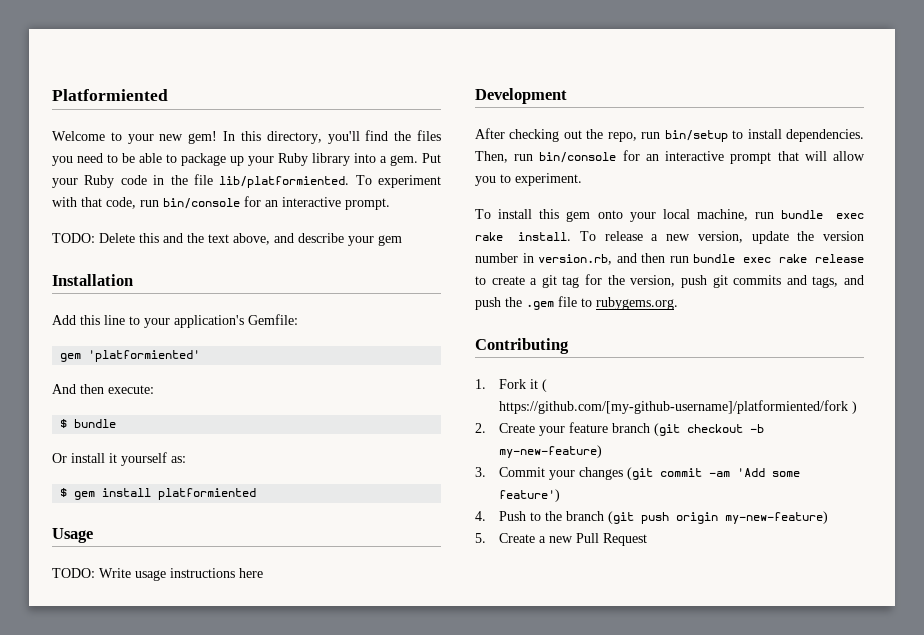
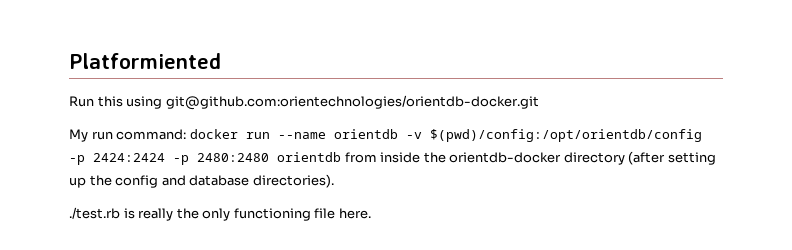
[52,130,441,144] [52,153,441,166] [52,174,441,188] [52,196,390,210] [52,233,402,246] [52,274,133,286] [52,314,298,328] [60,350,201,362] [52,384,154,394] [60,419,117,428] [52,452,186,466] [60,488,257,500] [52,528,93,543] [52,568,263,581] [475,88,567,104] [475,128,864,142] [475,150,865,164] [475,173,582,186] [475,209,864,222] [475,231,865,244] [475,253,864,265] [475,274,864,288] [475,296,678,310] [475,338,569,354] [475,379,547,392] [498,400,857,414] [475,422,764,436] [498,445,602,458] [475,467,800,480] [498,489,560,502] [475,511,828,524] [475,533,647,546] Welcome to your new gem! In this directory, you'll find the files you need to be able to package up your Ruby library into a gem. Put your Ruby code in the file lib/platformiented. To experiment with that code, run bin/console for an interactive prompt. // TODO: Delete this and the text above, and describe your gem // Installation // Add this line to your application's Gemfile: // gem 'platformiented' // And then execute: // $ bundle // Or install it yourself as: // $ gem install platformiented // Usage // TODO: Write usage instructions here // Development // After checking out the repo, run bin/setup to install dependencies. Then, run bin/console for an interactive prompt that will allow you to experiment. // To install this gem onto your local machine, run bundle exec rake install. To release a new version, update the version number in version.rb, and then run bundle exec rake release to create a git tag for the version, push git commits and tags, and push the .gem file to rubygems.org. // Contributing // 1. Fork it ( https://github.com/[my-github-username]/platformiented/fork ) // 2. Create your feature branch (git checkout -b my-new-feature) // 3. Commit your changes (git commit -am 'Add some feature') // 4. Push to the branch (git push origin my-new-feature) // 5. Create a new Pull Request -> [69,95,539,110] [69,129,702,142] [69,151,716,165] [69,174,334,188] [69,207,371,221] Run this using git@github.com:orientechnologies/orientdb-docker.git // My run command: docker run --name orientdb -v $(pwd)/config:/opt/orientdb/config -p 2424:2424 -p 2480:2480 orientdb from inside the orientdb-docker directory (after setting up the config and database directories). // ./test.rb is really the only functioning file here.

